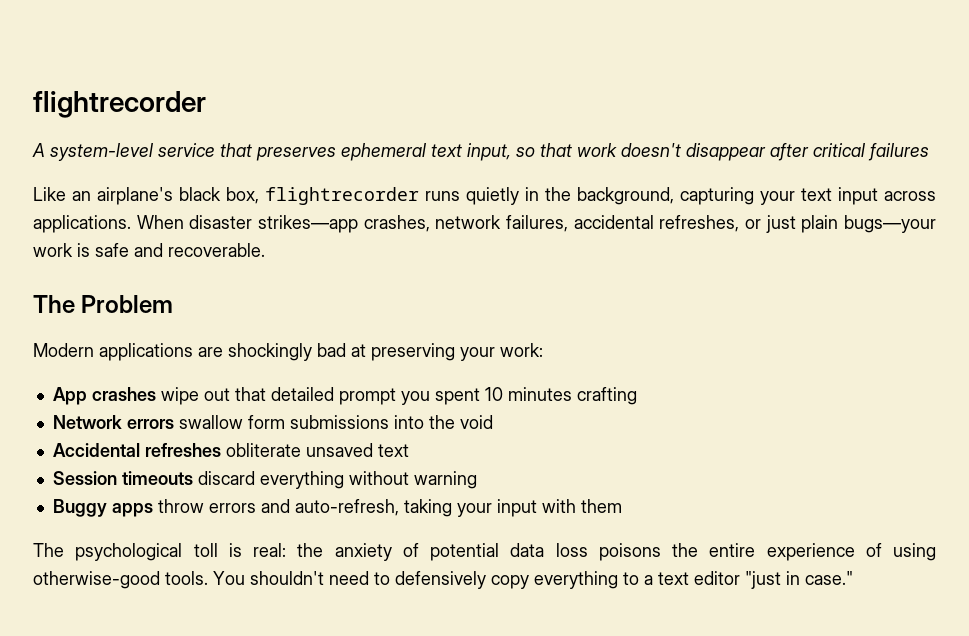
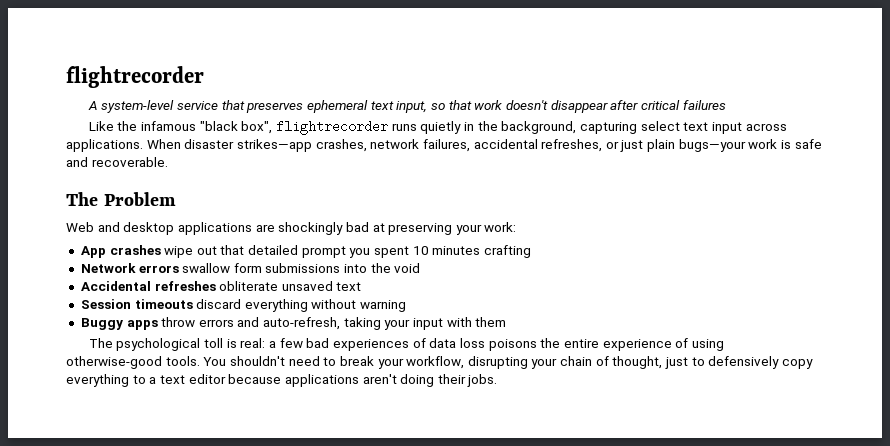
[72,187,259,205] an airplane's black box, -> [117,121,273,134] the infamous "black box",
[760,191,795,205] your -> [640,121,680,131] select
[33,343,94,357] Modern -> [66,222,175,235] Web and desktop
[297,543,499,561] the anxiety of potential -> [269,338,426,351] a few bad experiences of
(390, 578) none -> [339,356,705,369] break your workflow, disrupting your chain of thought, just to
[745,571,853,589] "just in case." -> [228,374,498,387] because applications aren't doing their jobs.

